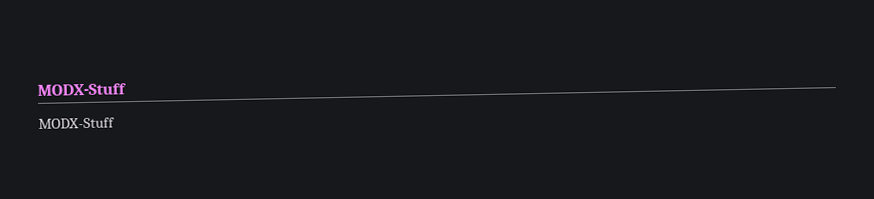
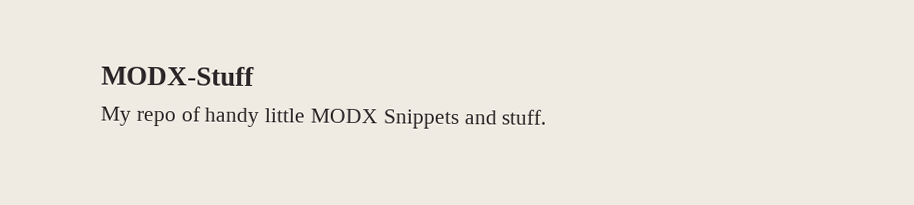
[38,117,115,129] MODX-Stuff -> [100,106,547,130] My repo of handy little MODX Snippets and stuff.

